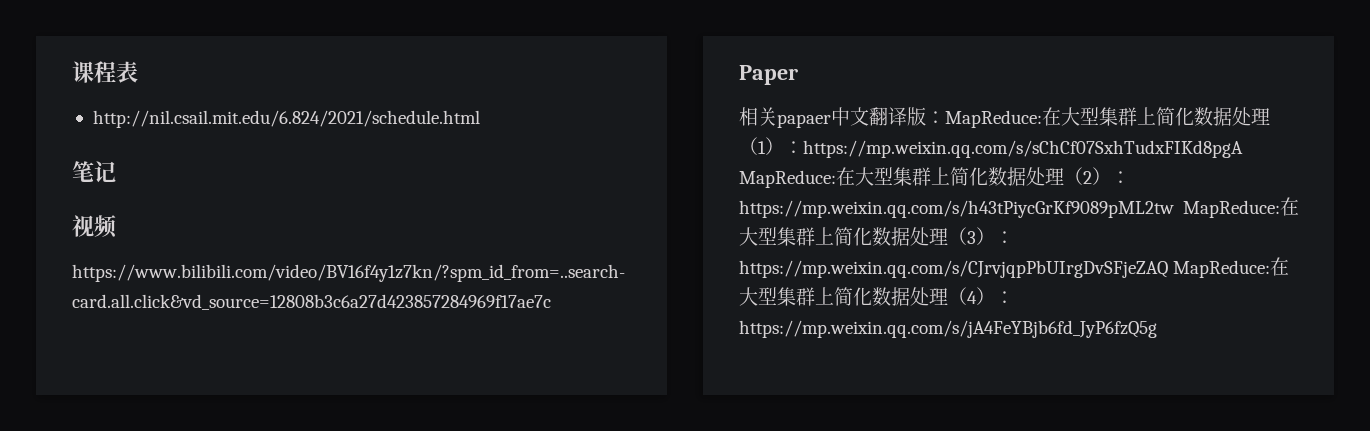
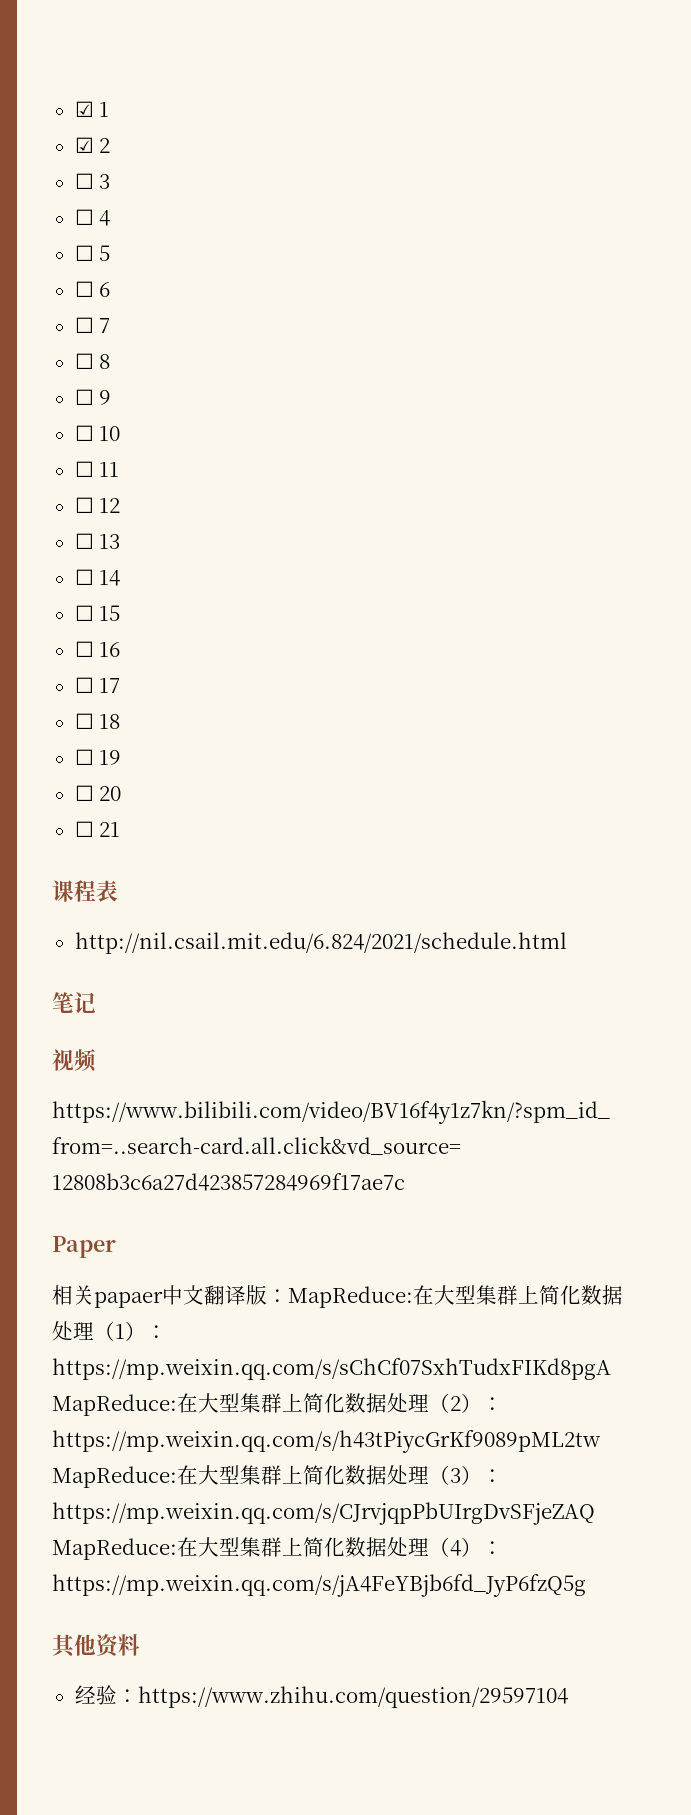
(72, 72) none -> [74,101,110,117] [74,137,111,153] [74,173,111,189] [74,209,111,226] [74,245,111,261] [74,281,111,297] [74,317,111,333] [74,353,111,369] [74,389,112,405] [74,425,121,441] [74,461,120,477] [74,497,121,513] [74,533,121,549] [74,569,121,586] [74,605,121,621] [74,641,121,657] [74,677,121,693] [74,713,121,729] [74,749,122,765] [74,785,122,801] [74,821,121,837] ☑ 1 // ☑ 2 // ☐ 3 // ☐ 4 // ☐ 5 // ☐ 6 // ☐ 7 // ☐ 8 // ☐ 9 // ☐ 10 // ☐ 11 // ☐ 12 // ☐ 13 // ☐ 14 // ☐ 15 // ☐ 16 // ☐ 17 // ☐ 18 // ☐ 19 // ☐ 20 // ☐ 21 //
(1157, 329) none -> [52,1634,140,1658] [74,1685,568,1708] // 其他资料 // 经验：https://www.zhihu.com/question/29597104

